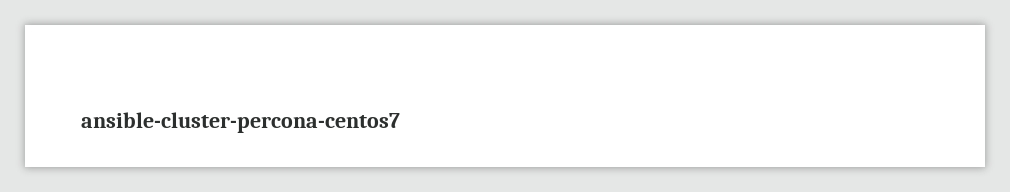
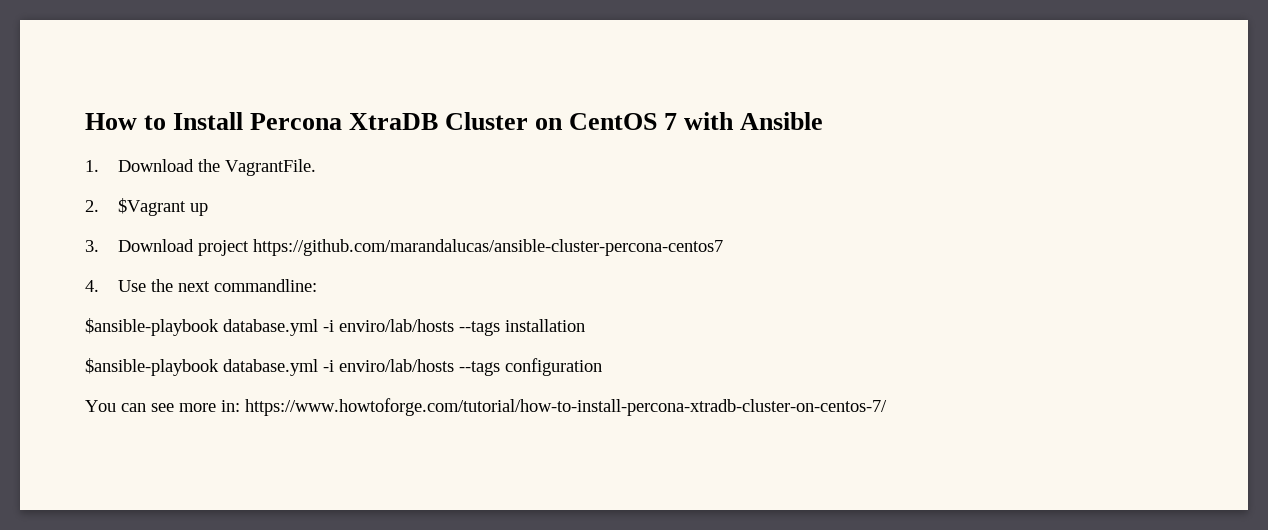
[81,112,400,133] ansible-cluster-percona-centos7 -> [85,112,824,130] [85,159,316,176] [85,198,208,216] [85,239,723,256] [85,279,317,292] [85,318,585,336] [85,358,602,376] [85,398,887,416] How to Install Percona XtraDB Cluster on CentOS 7 with Ansible // 1. Download the VagrantFile. // 2. $Vagrant up // 3. Download project https://github.com/marandalucas/ansible-cluster-percona-centos7 // 4. Use the next commandline: // $ansible-playbook database.yml -i enviro/lab/hosts --tags installation // $ansible-playbook database.yml -i enviro/lab/hosts --tags configuration // You can see more in: https://www.howtoforge.com/tutorial/how-to-install-percona-xtradb-cluster-on-centos-7/

